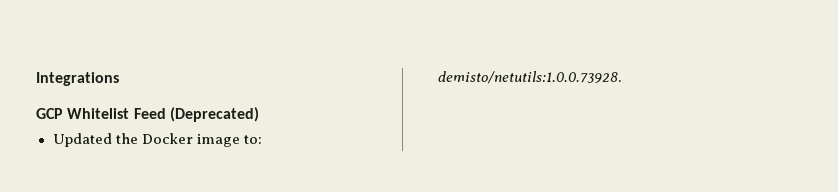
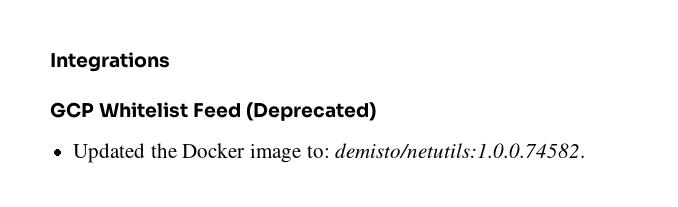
[437,71,622,84] demisto/netutils:1.0.0.73928. -> [335,143,586,158] demisto/netutils:1.0.0.74582.

